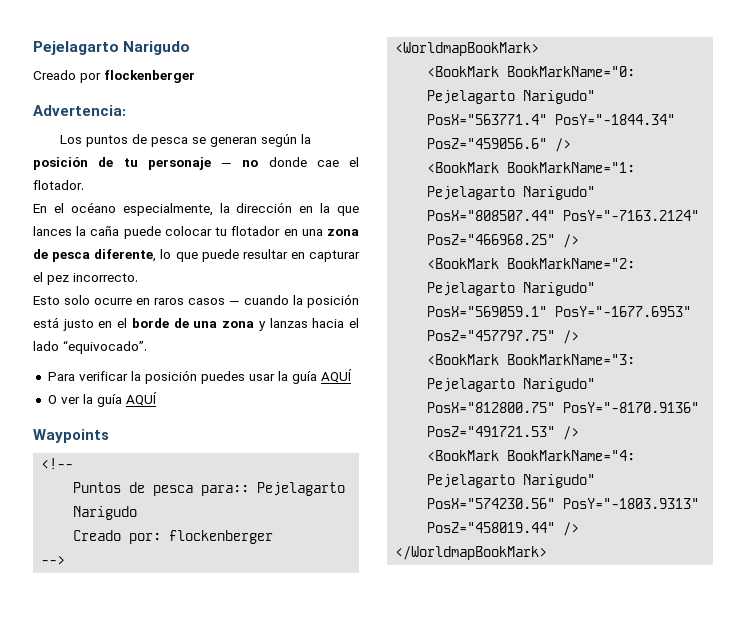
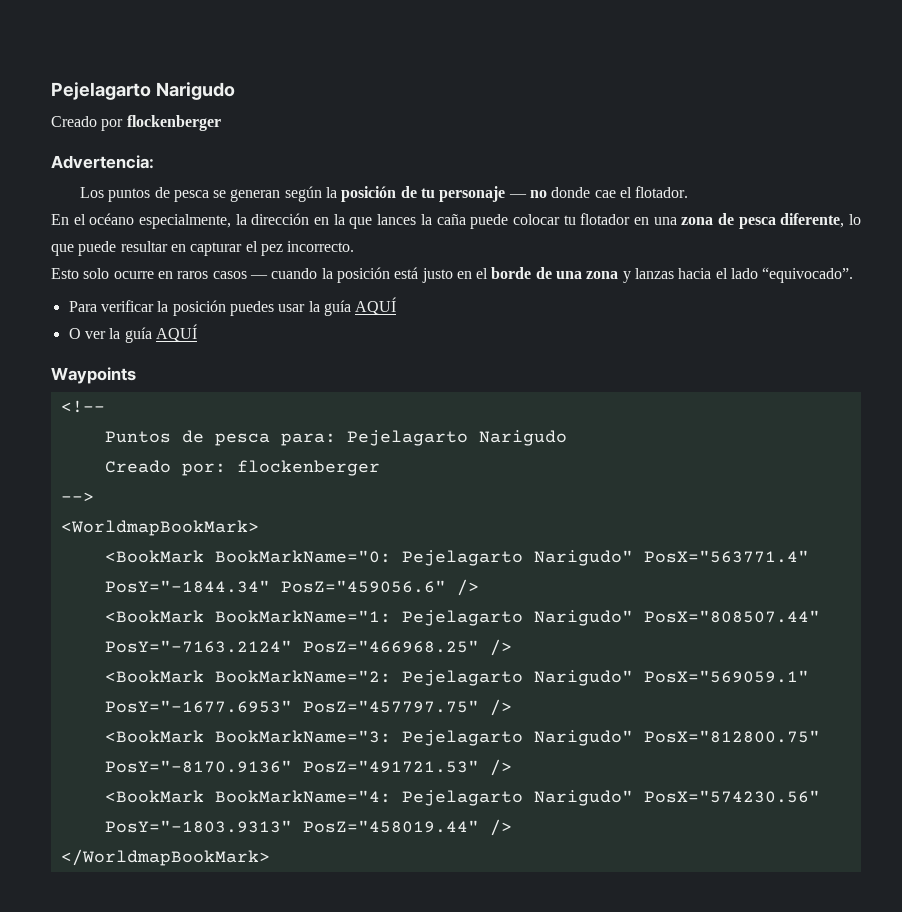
[201,485,250,496] para:: -> [280,433,336,446] para:

